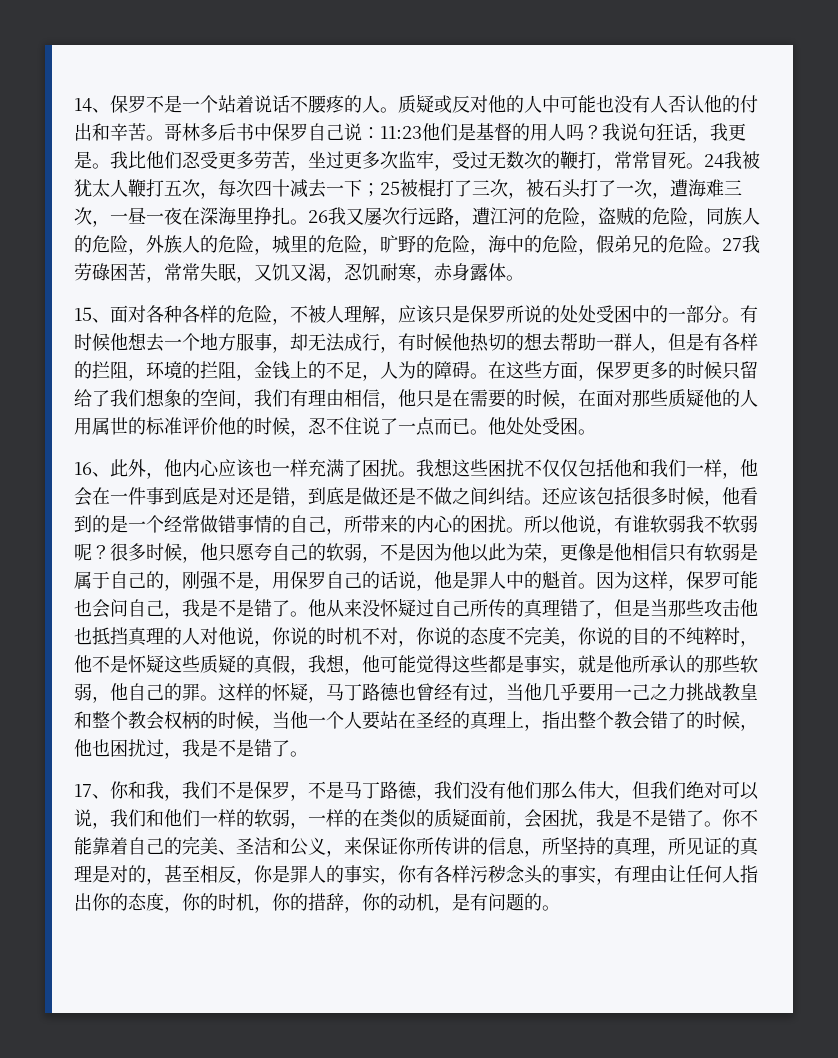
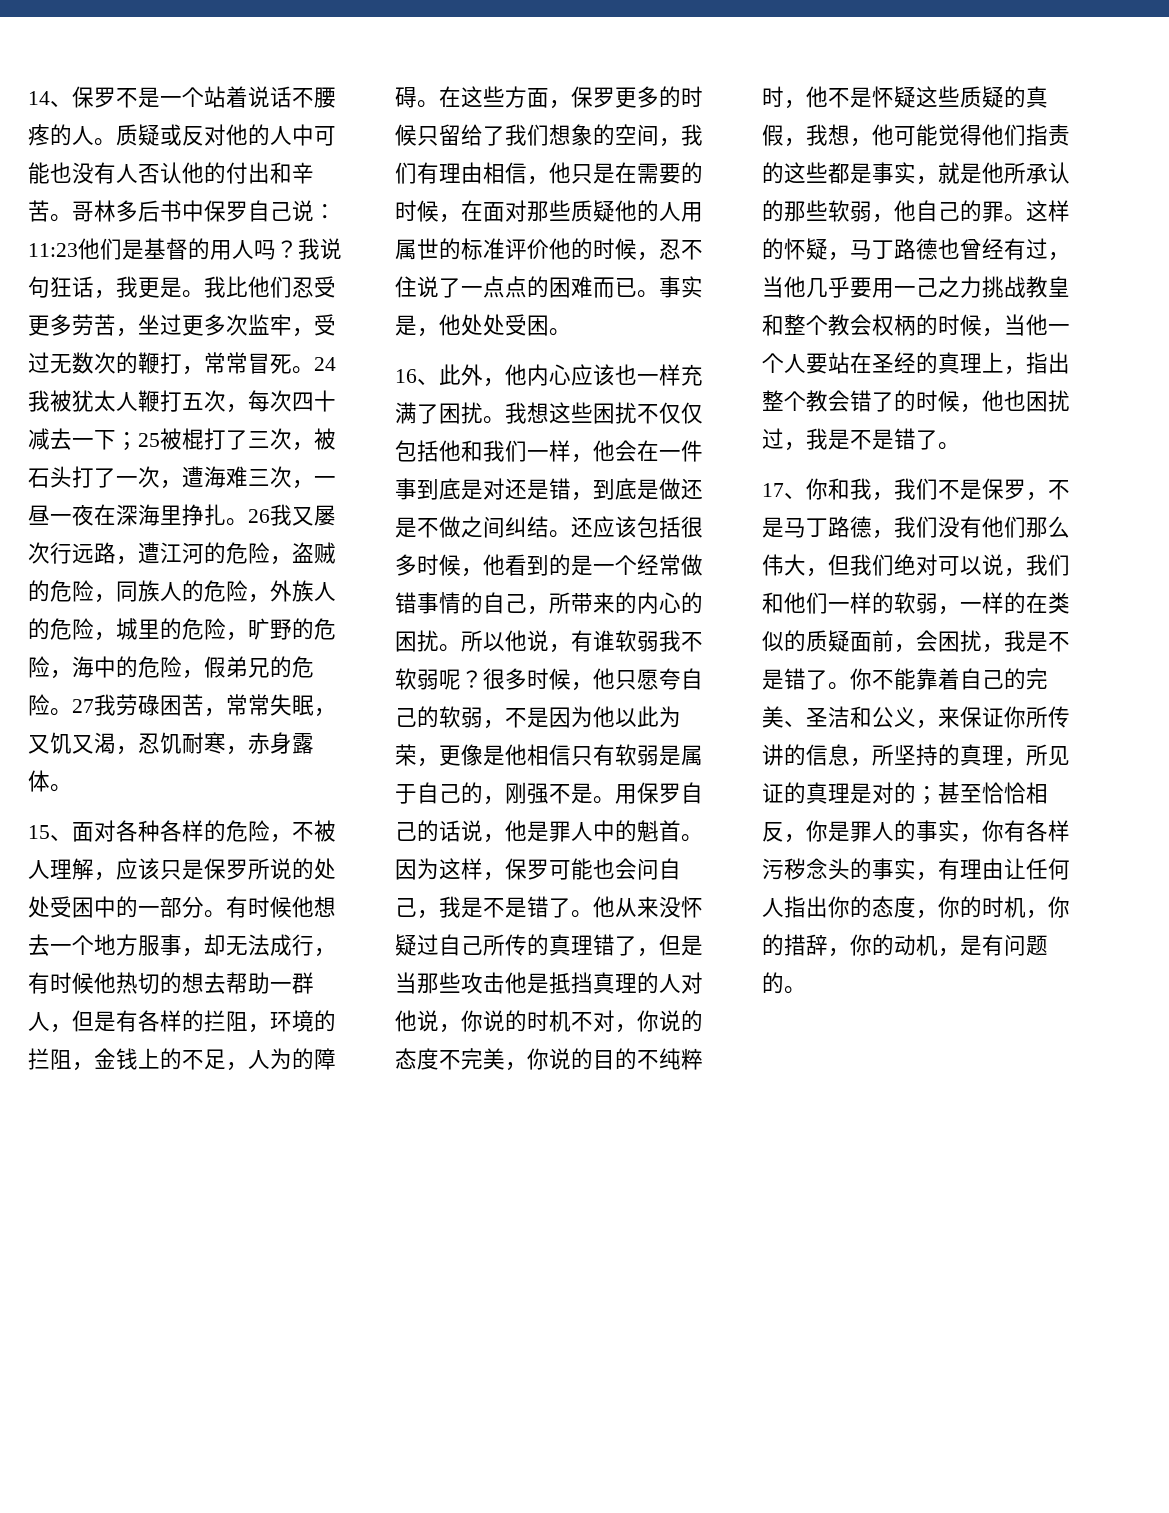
[434,418,488,435] 而已。 -> [505,276,703,298] [395,315,439,337] 点的困难而已。事实是，
[254,584,272,591] ， -> [593,796,615,804] 。
[74,627,92,645] 也 -> [527,973,549,994] 是
(452, 664) none -> [982,124,1070,146] [762,162,784,184] 他们指责的
[146,865,200,885] ，甚至 -> [916,782,1026,805] ；甚至恰恰

